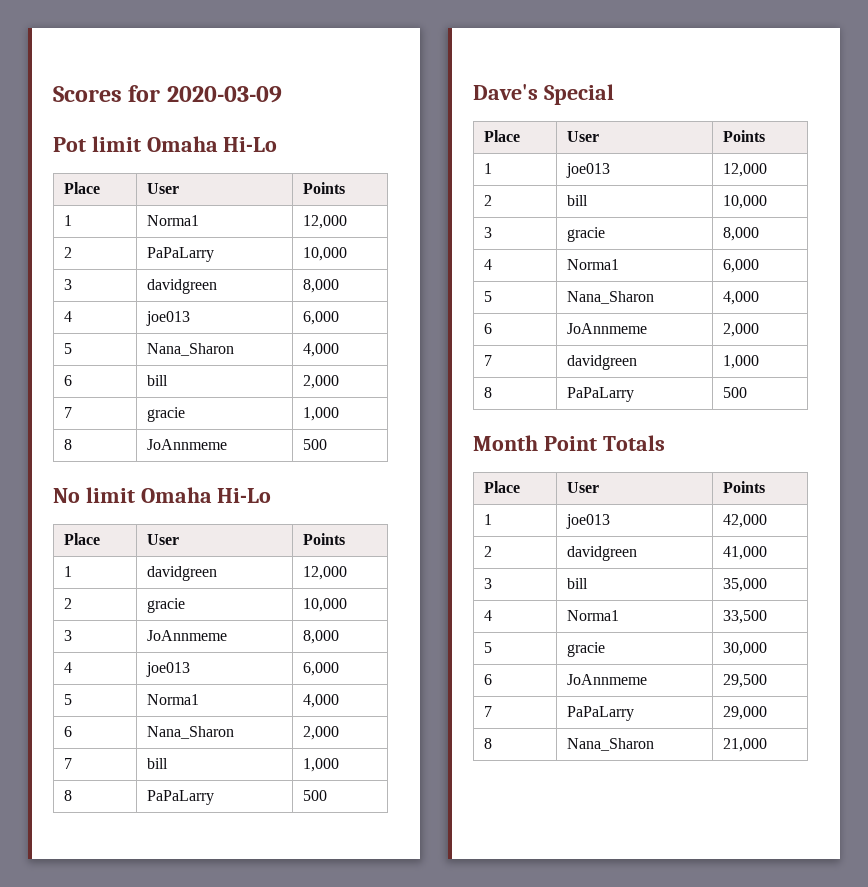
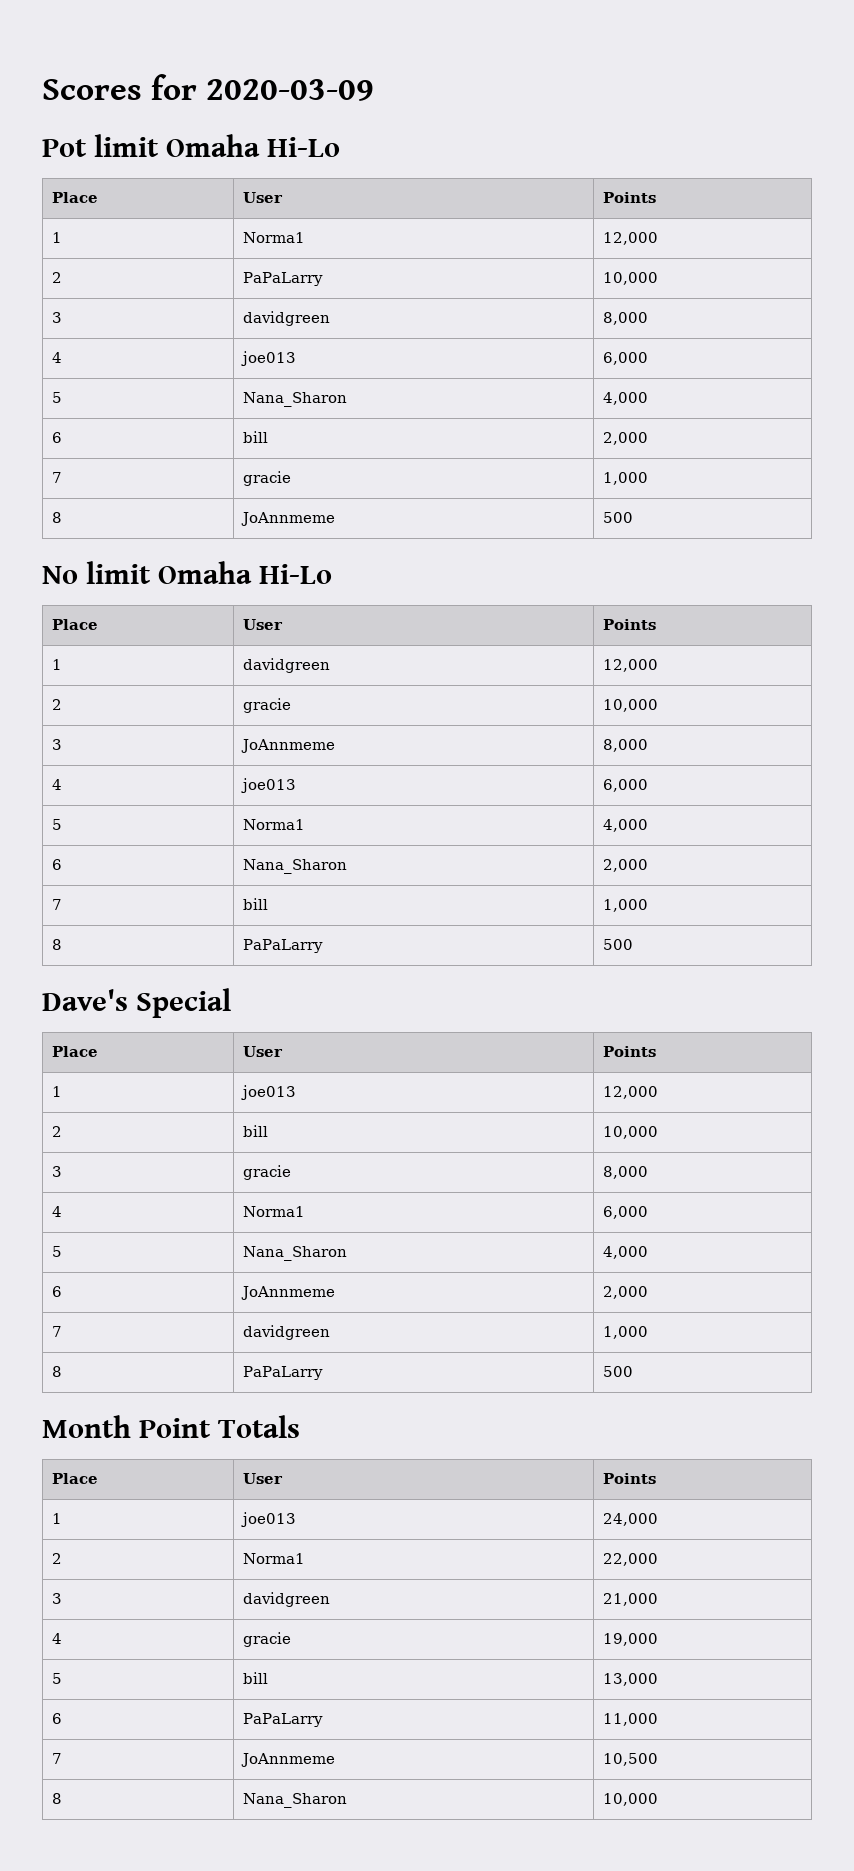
[722,514,767,528] [483,546,492,557] [566,546,637,561] [722,546,767,560] [483,578,492,589] [566,578,588,589] [722,578,767,592] [483,610,492,621] [566,610,619,621] [722,610,767,624] [483,642,492,653] [566,642,605,657] [722,642,767,656] [483,674,492,685] [566,674,647,685] [722,674,767,688] [483,706,492,717] [566,706,634,721] [722,706,767,720] 42,000 // 2 | davidgreen | 41,000 // 3 | bill | 35,000 // 4 | Norma1 | 33,500 // 5 | gracie | 30,000 // 6 | JoAnnmeme | 29,500 // 7 | PaPaLarry | 29,000 -> [602,1513,658,1526] [51,1553,62,1564] [242,1553,305,1564] [602,1553,658,1566] [51,1593,62,1604] [242,1592,330,1607] [602,1593,658,1606] [51,1633,62,1644] [242,1632,291,1647] [602,1633,658,1646] [51,1673,62,1684] [242,1672,268,1684] [602,1673,658,1686] [51,1713,62,1724] [242,1713,323,1727] [602,1713,658,1726] [51,1753,62,1764] [240,1753,335,1767] [602,1753,658,1766] 24,000 // 2 | Norma1 | 22,000 // 3 | davidgreen | 21,000 // 4 | gracie | 19,000 // 5 | bill | 13,000 // 6 | PaPaLarry | 11,000 // 7 | JoAnnmeme | 10,500
[722,738,767,752] 21,000 -> [602,1793,658,1806] 10,000

